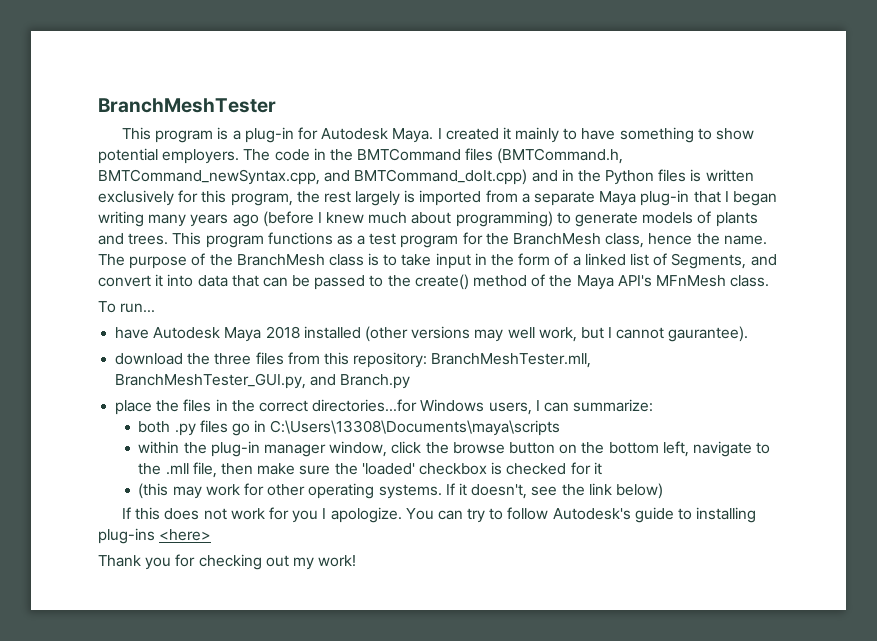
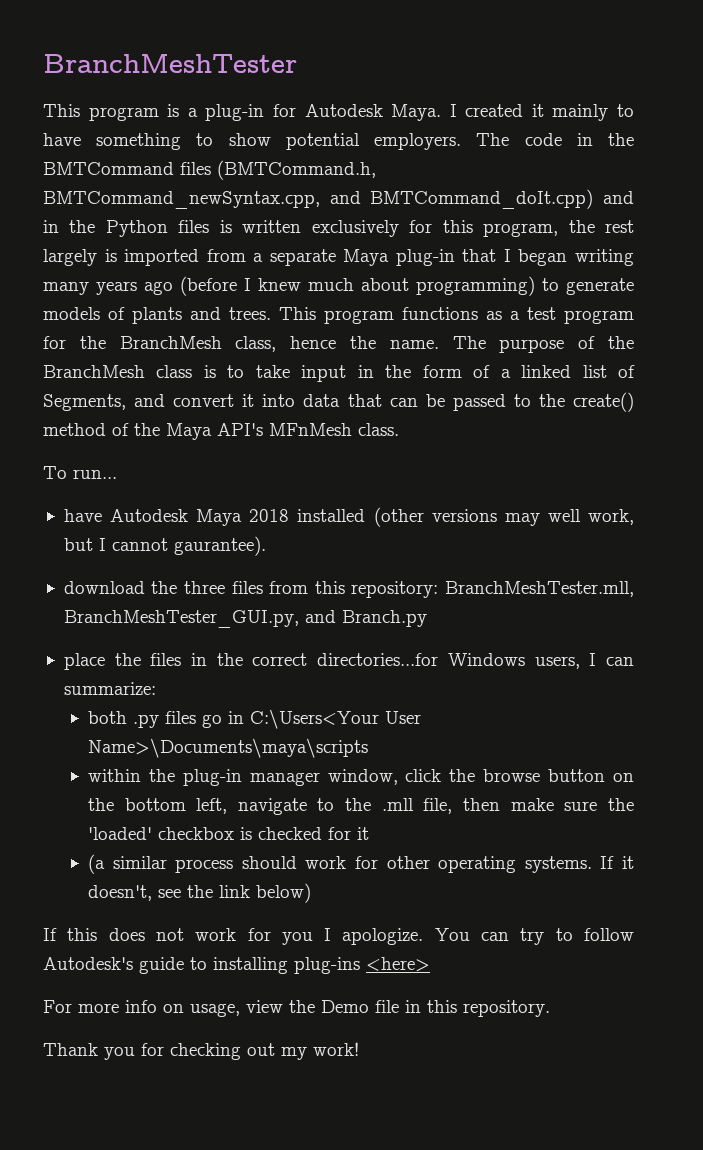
[270,420,561,436] C:\Users\13308\Documents\maya\scripts -> [249,709,421,729] [87,738,368,758] C:\Users<Your User Name>\Documents\maya\scripts
[138,483,202,499] (this may -> [87,854,297,874] (a similar process should
(212, 535) none -> [43,1000,550,1017] // For more info on usage, view the Demo file in this repository.

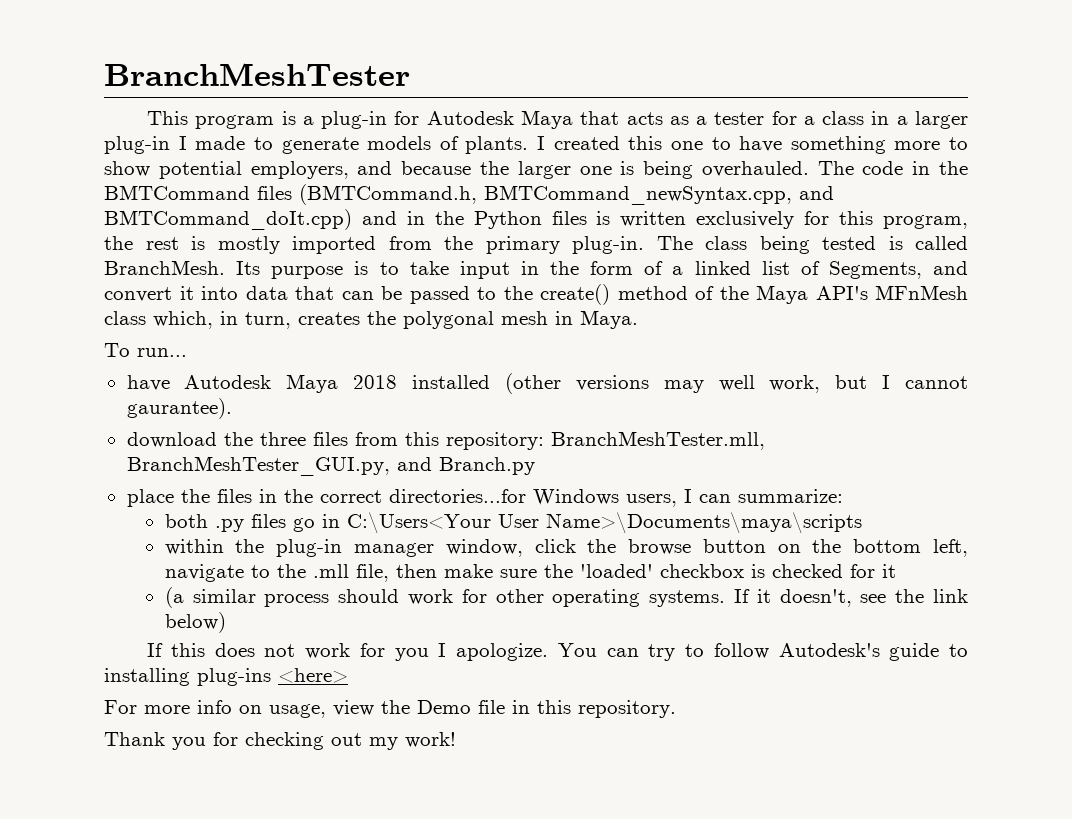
[391,104,609,121] Maya. I created it mainly -> [521,110,968,129] [104,136,703,154] Maya that acts as a tester for a class in a larger plug-in I made to generate models of plants. I created this one
(182, 141) none -> [894,141,941,150] more
[374,133,462,150] employers. -> [250,161,809,179] employers, and because the larger one is being overhauled.
[43,249,634,266] [43,276,634,296] [43,307,634,324] [43,336,634,353] [43,365,193,378] largely is imported from a separate Maya plug-in that I began writing many years ago (before I knew much about programming) to generate models of plants and trees. This program functions as a test program for the BranchMesh class, hence the name. The purpose of the BranchMesh class -> [191,236,968,254] [104,260,344,279] is mostly imported from the primary plug-in. The class being tested is called BranchMesh. Its purpose
[358,423,399,436] class. -> [104,310,638,329] class which, in turn, creates the polygonal mesh in Maya.

